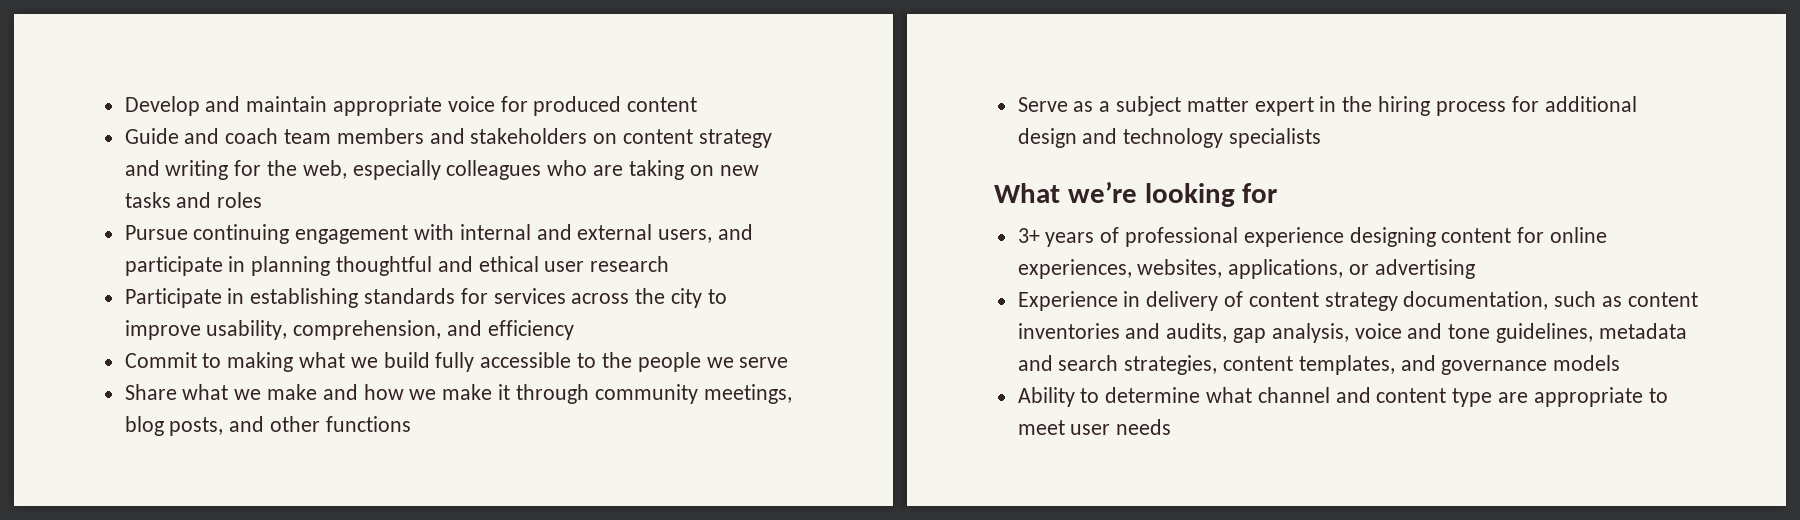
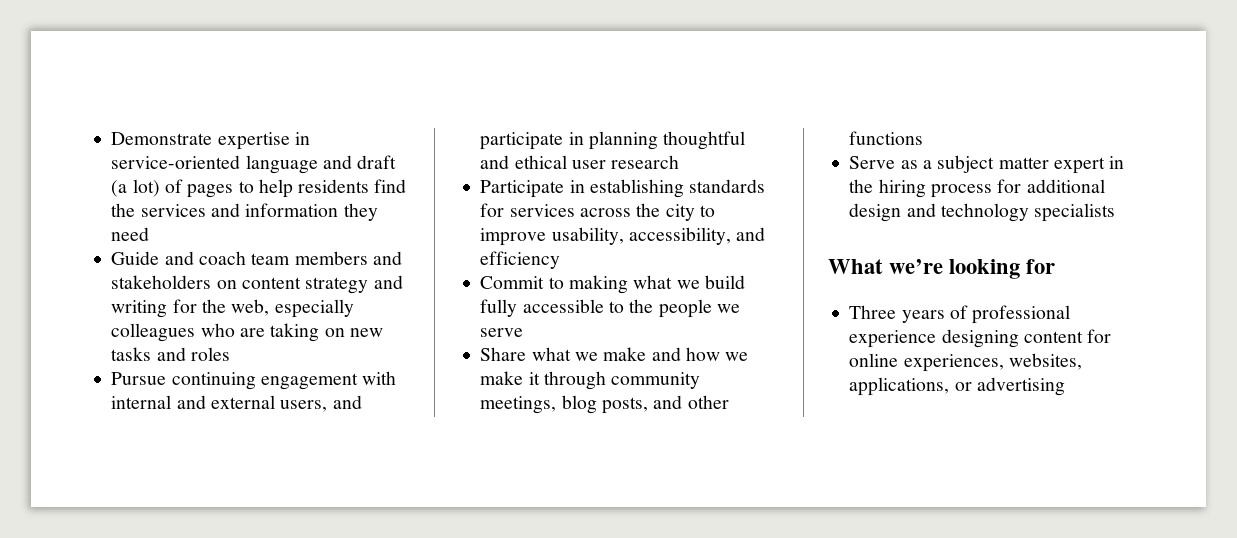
[124,96,698,116] Develop and maintain appropriate voice for produced content -> [111,132,310,150] [111,155,397,174] [111,179,407,198] [111,203,378,221] [111,227,150,241] Demonstrate expertise in service-oriented language and draft (a lot) of pages to help residents find the services and information they need
[293,320,442,340] comprehension, -> [628,227,731,245] accessibility,
[1017,228,1040,243] 3+ -> [849,305,897,319] Three
[1017,291,1698,311] [1017,323,1687,343] [1017,355,1621,375] [1017,387,1668,407] [1017,419,1172,435] // Experience in delivery of content strategy documentation, such as content inventories and audits, gap analysis, voice and tone guidelines, metadata and search strategies, content templates, and governance models // Ability to determine what channel and content type are appropriate to meet user needs -> (1065, 386) none

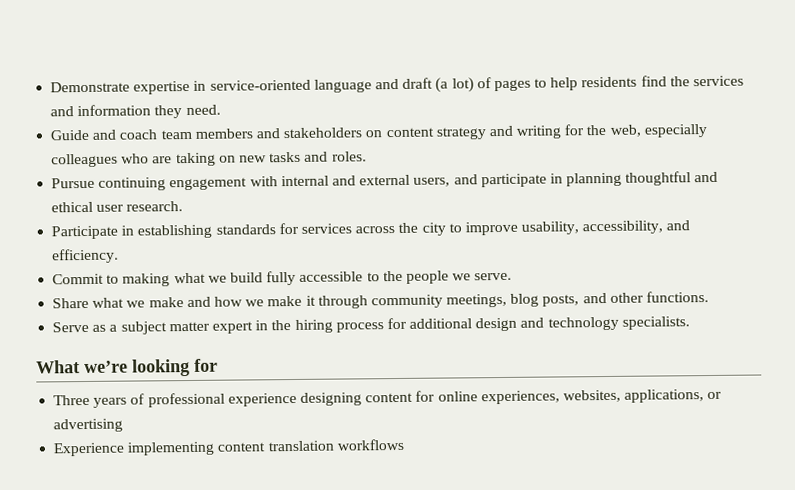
[111,227,150,241] need -> [185,104,221,116] need.
[190,347,230,361] roles -> [331,151,367,162] roles.
[611,155,680,169] research -> [126,201,184,212] research.
[480,251,561,269] efficiency -> [52,248,120,264] efficiency.
[480,328,524,337] serve -> [474,272,513,281] serve.
[849,131,924,145] functions -> [646,291,710,303] functions.
[1034,203,1116,222] specialists -> [621,316,690,330] specialists.
(1065, 386) none -> [53,438,404,457] // Experience implementing content translation workflows

